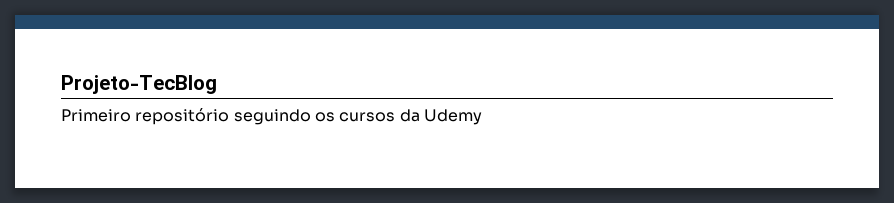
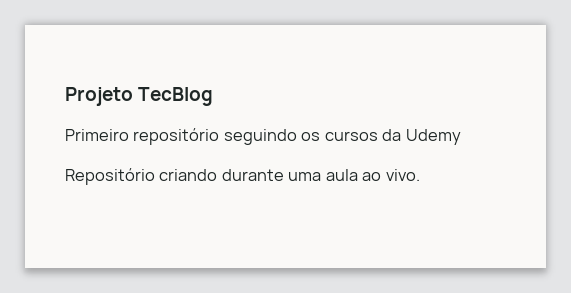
[61,75,217,94] Projeto-TecBlog -> [65,87,214,106] Projeto TecBlog
(482, 117) none -> [65,168,420,185] // Repositório criando durante uma aula ao vivo.

